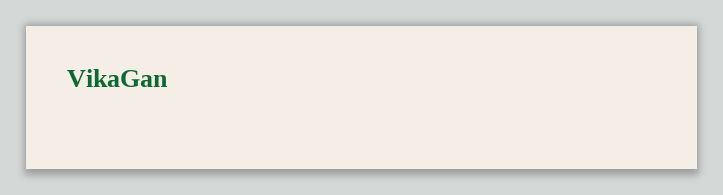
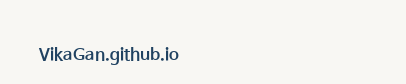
[67,69,168,87] VikaGan -> [38,47,179,65] VikaGan.github.io

